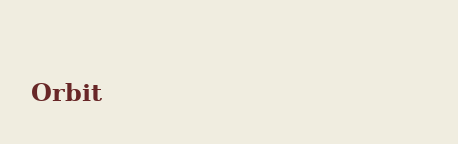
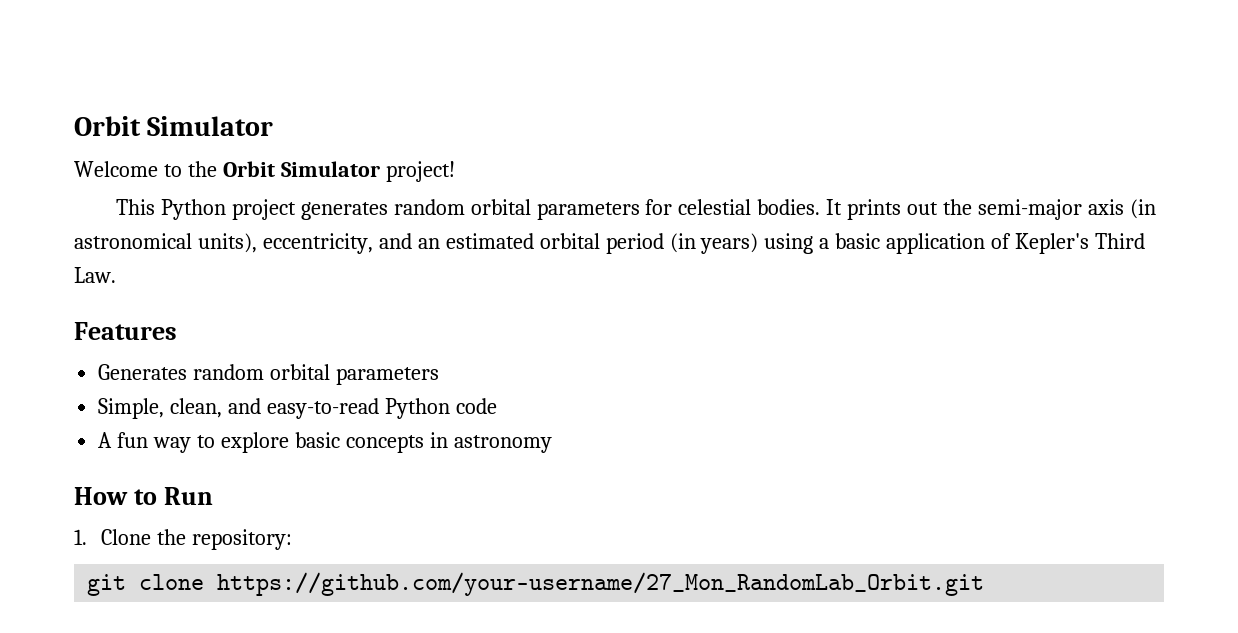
[31,83,102,101] Orbit -> [74,116,274,136] [74,161,455,182] [115,199,1156,220] [74,233,1146,254] [74,267,116,283] [74,322,177,340] [98,364,440,385] [98,398,497,419] [98,432,552,453] [74,487,213,505] [74,529,292,550] [87,572,985,596] Orbit Simulator // Welcome to the Orbit Simulator project! // This Python project generates random orbital parameters for celestial bodies. It prints out the semi-major axis (in astronomical units), eccentricity, and an estimated orbital period (in years) using a basic application of Kepler's Third Law. // Features // Generates random orbital parameters // Simple, clean, and easy-to-read Python code // A fun way to explore basic concepts in astronomy // How to Run // 1. Clone the repository: // git clone https://github.com/your-username/27_Mon_RandomLab_Orbit.git

